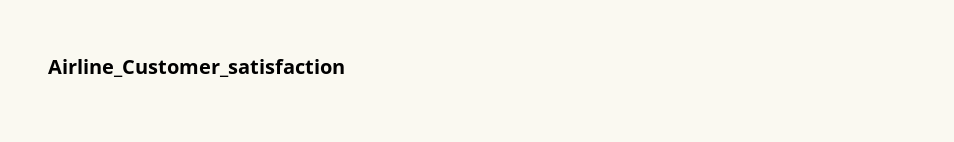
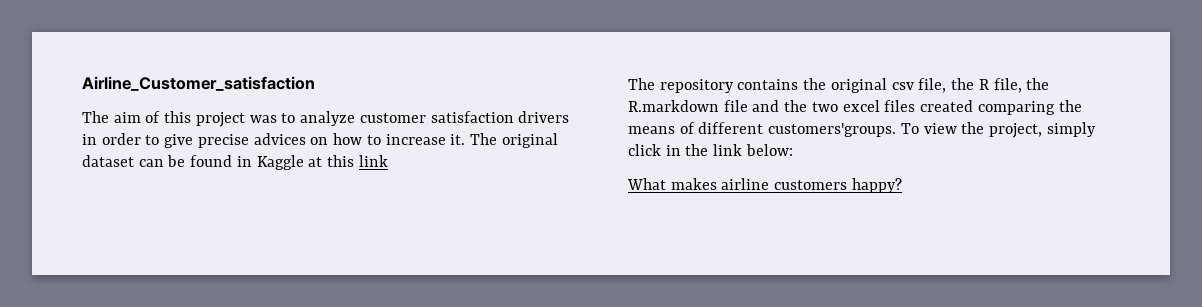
(345, 68) none -> [82,111,570,127] [82,133,558,148] [82,155,388,170] [628,78,1050,93] [628,100,1082,115] [628,122,1096,138] [628,144,793,156] [627,178,902,193] // The aim of this project was to analyze customer satisfaction drivers in order to give precise advices on how to increase it. The original dataset can be found in Kaggle at this link // The repository contains the original csv file, the R file, the R.markdown file and the two excel files created comparing the means of different customers'groups. To view the project, simply click in the link below: // What makes airline customers happy?

